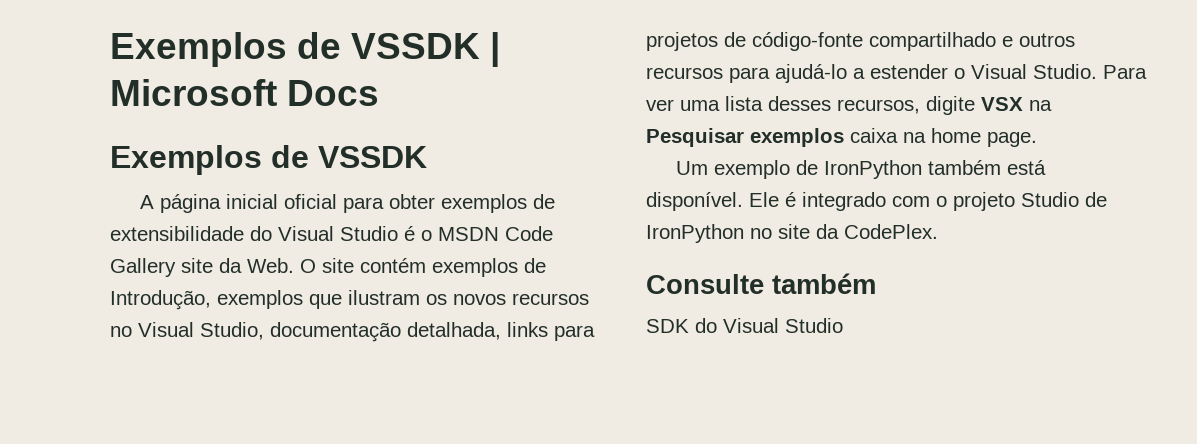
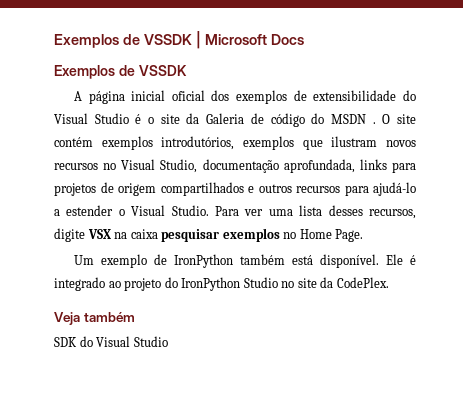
[343,194,436,213] para obter -> [211,90,230,101] dos
[438,226,553,241] [110,258,294,277] MSDN Code Gallery site da Web. -> [160,113,376,127] site da Galeria de código do MSDN .
[524,258,546,273] [110,290,211,310] de Introdução, -> [161,136,235,150] introdutórios,
[426,294,447,305] os -> (378, 141) none
[407,322,501,340] detalhada, -> [283,159,355,173] aprofundada,
[752,32,996,51] código-fonte compartilhado -> [118,182,244,196] origem compartilhados
[646,128,1037,147] Pesquisar exemplos caixa na home page. -> [130,228,364,242] caixa pesquisar exemplos no Home Page.
[892,192,1107,211] [646,224,744,243] com o projeto Studio de IronPython -> [108,277,278,291] ao projeto do IronPython Studio
[646,274,764,294] Consulte -> [54,312,80,325] Veja

